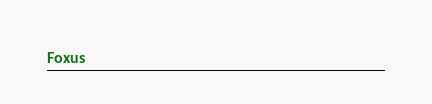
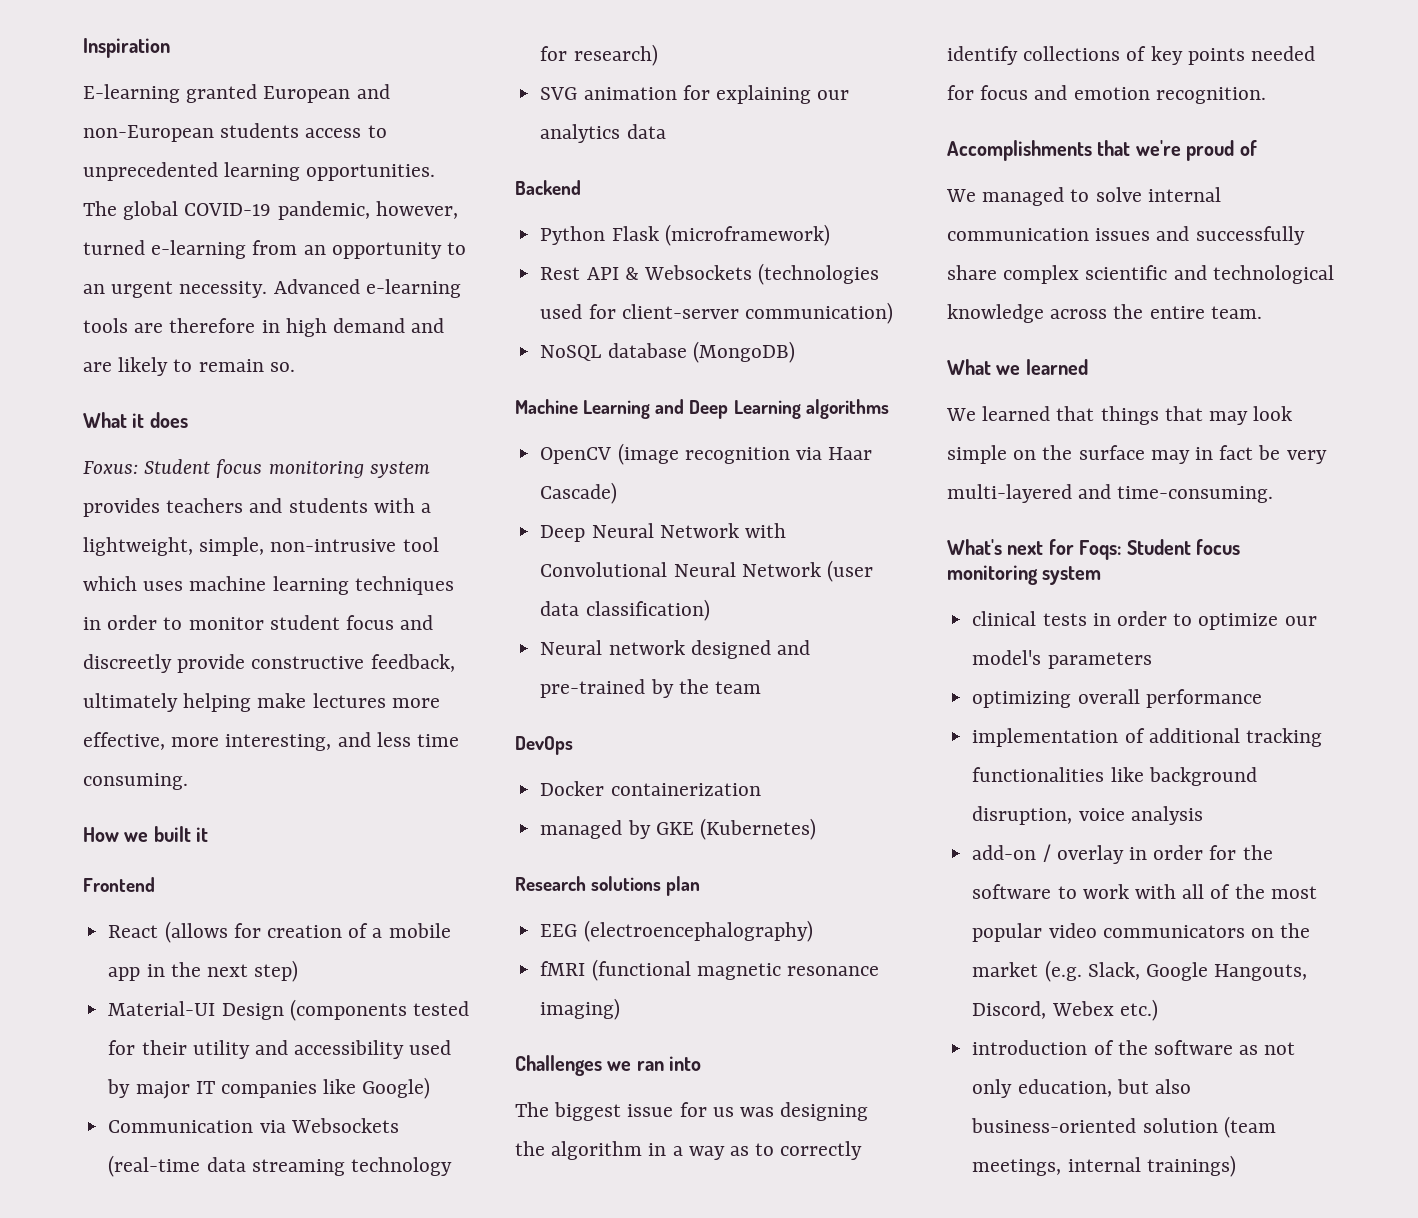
[47,52,85,63] Foxus -> [83,38,170,58] [83,84,390,103] [83,123,387,142] [83,162,436,181] [83,201,458,220] [83,240,467,259] [83,279,461,298] [83,318,445,337] [83,357,295,376] [83,412,188,428] [83,459,430,478] [83,498,432,517] [83,537,439,556] [83,576,454,595] [83,615,434,630] [83,654,455,673] [83,693,440,712] [83,732,460,751] [83,773,188,790] [83,826,209,842] [83,877,155,892] [108,921,451,943] [108,960,299,982] [108,999,469,1021] [108,1040,452,1059] [107,1077,431,1099] [108,1118,399,1133] [108,1155,452,1177] [540,44,658,66] [540,85,850,104] [540,124,666,143] [515,180,581,195] [540,224,830,246] [540,263,880,285] [540,302,893,324] [540,341,795,363] [515,399,889,419] [540,443,873,465] [540,482,618,504] [540,523,786,542] [540,560,873,582] [540,599,710,621] [540,640,810,659] [540,679,761,698] [515,736,573,755] [540,781,761,796] [540,818,816,840] [515,876,701,896] [540,920,813,942] [540,959,879,981] [540,998,621,1020] [515,1055,702,1076] [515,1102,869,1121] [515,1141,863,1160] [947,46,1316,65] [947,85,1266,104] [947,140,1257,161] [946,187,1221,206] [947,226,1305,245] [947,265,1334,284] [947,304,1262,323] [947,359,1088,375] [946,406,1293,425] [947,445,1327,464] [947,484,1274,503] [947,539,1240,560] [947,565,1102,585] [972,611,1317,630] [972,650,1152,669] [972,689,1262,708] [972,728,1322,747] [972,767,1257,786] [972,806,1203,825] [972,844,1273,864] [972,884,1317,899] [972,923,1311,942] [972,960,1308,982] [972,999,1158,1021] [972,1040,1296,1055] [972,1079,1191,1098] [971,1116,1276,1138] [972,1155,1236,1177] Inspiration // E-learning granted European and non-European students access to unprecedented learning opportunities. The global COVID-19 pandemic, however, turned e-learning from an opportunity to an urgent necessity. Advanced e-learning tools are therefore in high demand and are likely to remain so. // What it does // Foxus: Student focus monitoring system provides teachers and students with a lightweight, simple, non-intrusive tool which uses machine learning techniques in order to monitor student focus and discreetly provide constructive feedback, ultimately helping make lectures more effective, more interesting, and less time consuming. // How we built it // Frontend // React (allows for creation of a mobile app in the next step) // Material-UI Design (components tested for their utility and accessibility used by major IT companies like Google) // Communication via Websockets (real-time data streaming technology for research) // SVG animation for explaining our analytics data // Backend // Python Flask (microframework) // Rest API & Websockets (technologies used for client-server communication) // NoSQL database (MongoDB) // Machine Learning and Deep Learning algorithms // OpenCV (image recognition via Haar Cascade) // Deep Neural Network with Convolutional Neural Network (user data classification) // Neural network designed and pre-trained by the team // DevOps // Docker containerization // managed by GKE (Kubernetes) // Research solutions plan // EEG (electroencephalography) // fMRI (functional magnetic resonance imaging) // Challenges we ran into // The biggest issue for us was designing the algorithm in a way as to correctly identify collections of key points needed for focus and emotion recognition. // Accomplishments that we're proud of // We managed to solve internal communication issues and successfully share complex scientific and technological knowledge across the entire team. // What we learned // We learned that things that may look simple on the surface may in fact be very multi-layered and time-consuming. // What's next for Foqs: Student focus monitoring system // clinical tests in order to optimize our model's parameters // optimizing overall performance // implementation of additional tracking functionalities like background disruption, voice analysis // add-on / overlay in order for the software to work with all of the most popular video communicators on the market (e.g. Slack, Google Hangouts, Discord, Webex etc.) // introduction of the software as not only education, but also business-oriented solution (team meetings, internal trainings)

